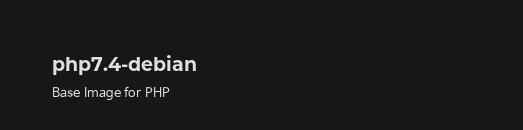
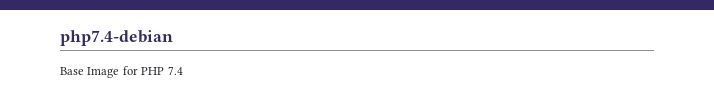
(170, 92) none -> [167,66,183,75] 7.4

